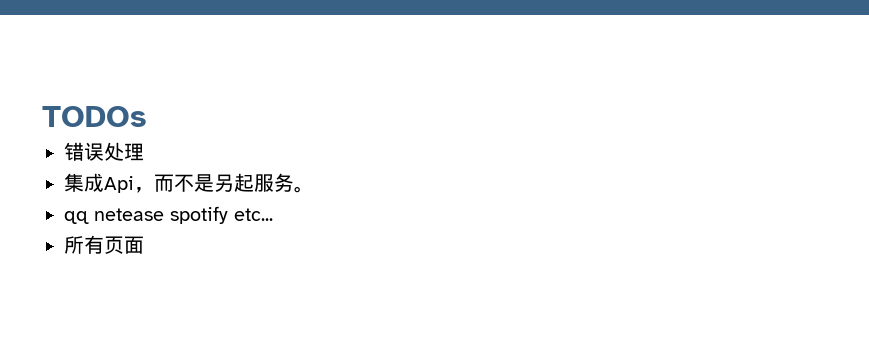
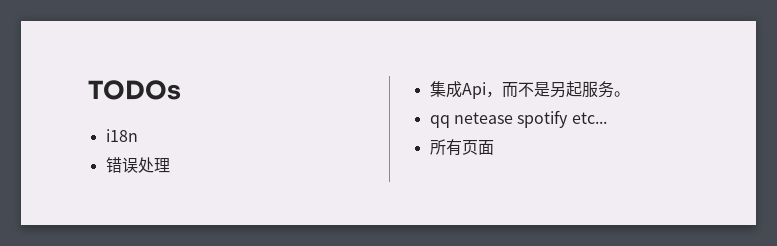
(147, 116) none -> [105,129,138,142] // i18n

